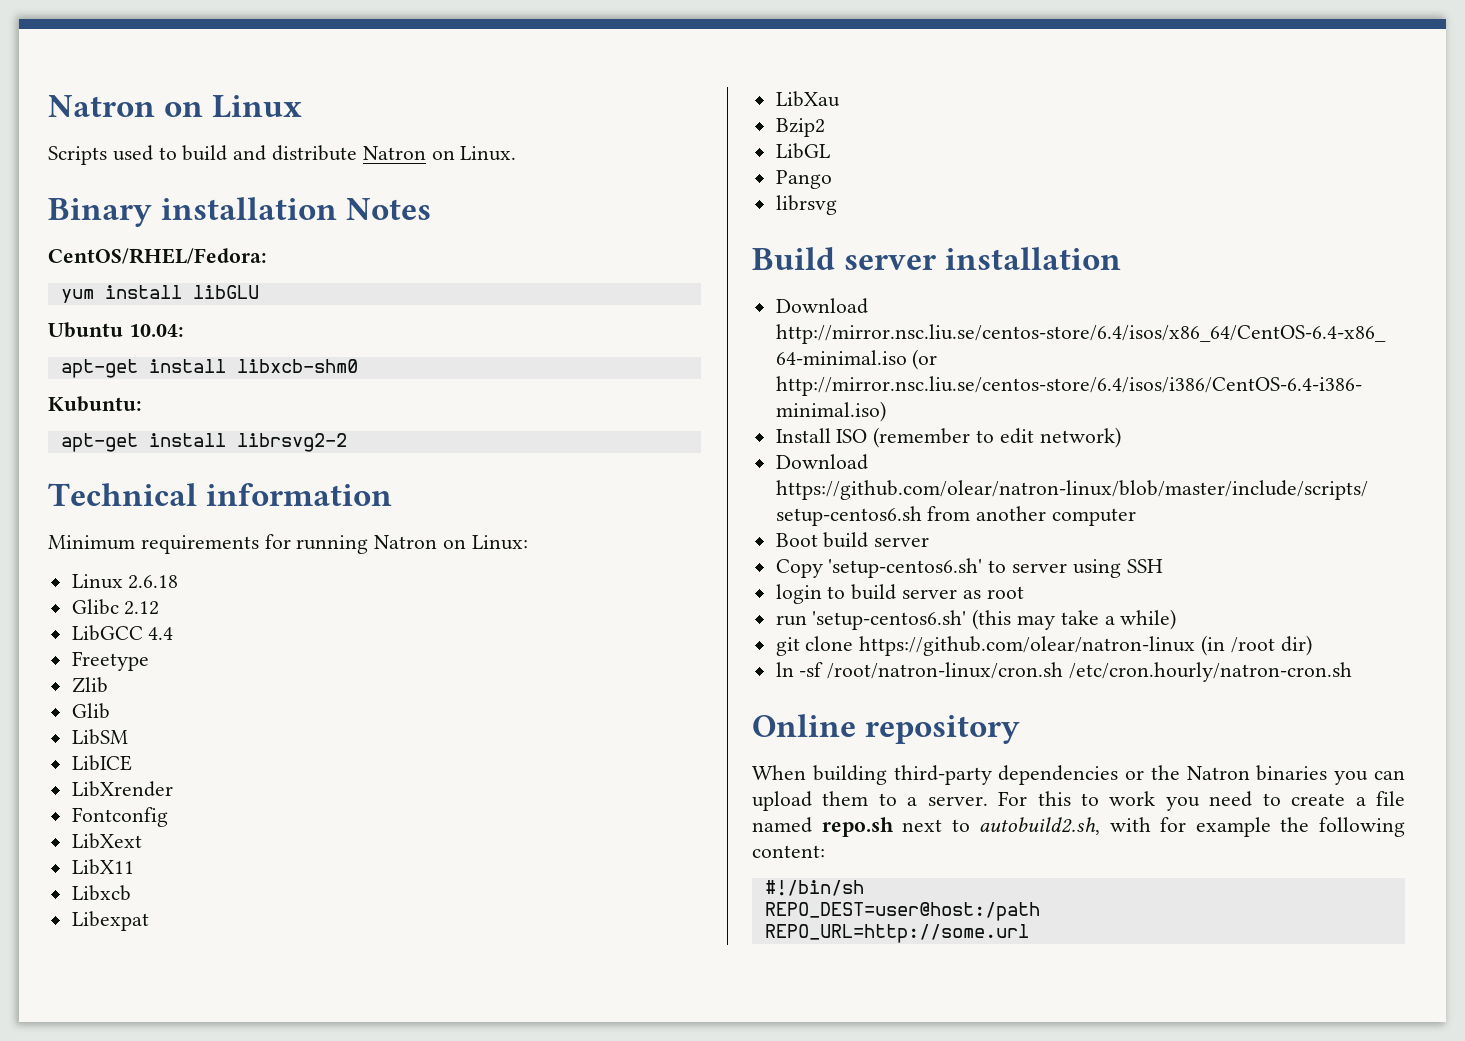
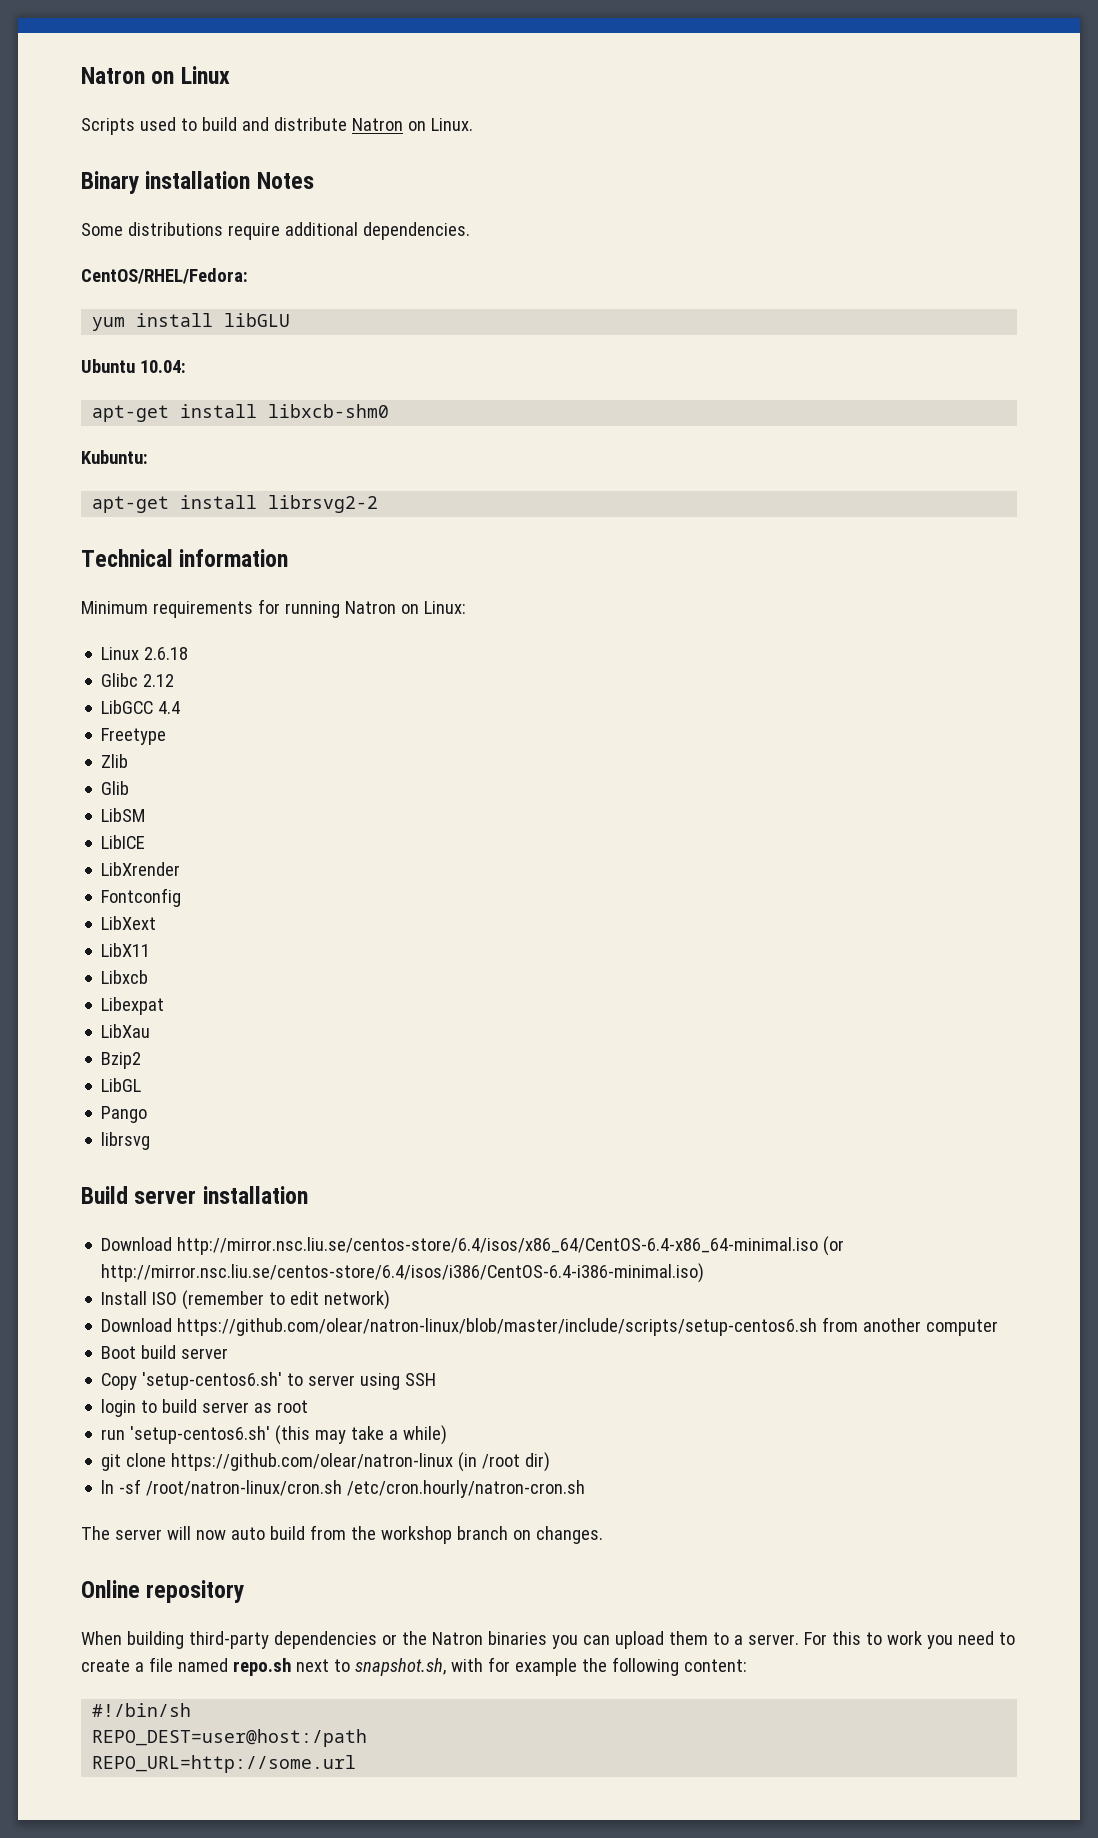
(432, 209) none -> [81,222,470,240] // Some distributions require additional dependencies.
(1353, 672) none -> [81,1525,603,1544] // The server will now auto build from the workshop branch on changes.
[979,817,1101,835] autobuild2.sh, -> [354,1658,446,1676] snapshot.sh,

